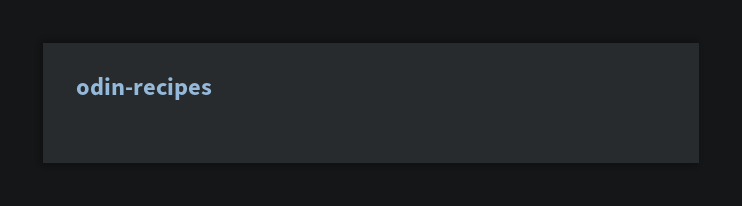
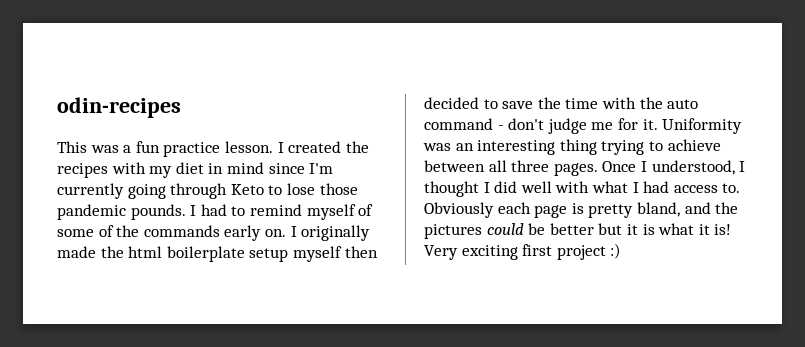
(212, 88) none -> [57,141,369,157] [57,162,334,178] [57,183,358,199] [57,204,374,220] [57,225,371,241] [57,246,378,262] [424,97,699,109] [424,118,743,134] [423,139,721,155] [424,160,746,176] [424,181,741,197] [424,202,739,218] [424,223,732,239] [424,243,622,260] // This was a fun practice lesson. I created the recipes with my diet in mind since I'm currently going through Keto to lose those pandemic pounds. I had to remind myself of some of the commands early on. I originally made the html boilerplate setup myself then decided to save the time with the auto command - don't judge me for it. Uniformity was an interesting thing trying to achieve between all three pages. Once I understood, I thought I did well with what I had access to. Obviously each page is pretty bland, and the pictures could be better but it is what it is! Very exciting first project :)

